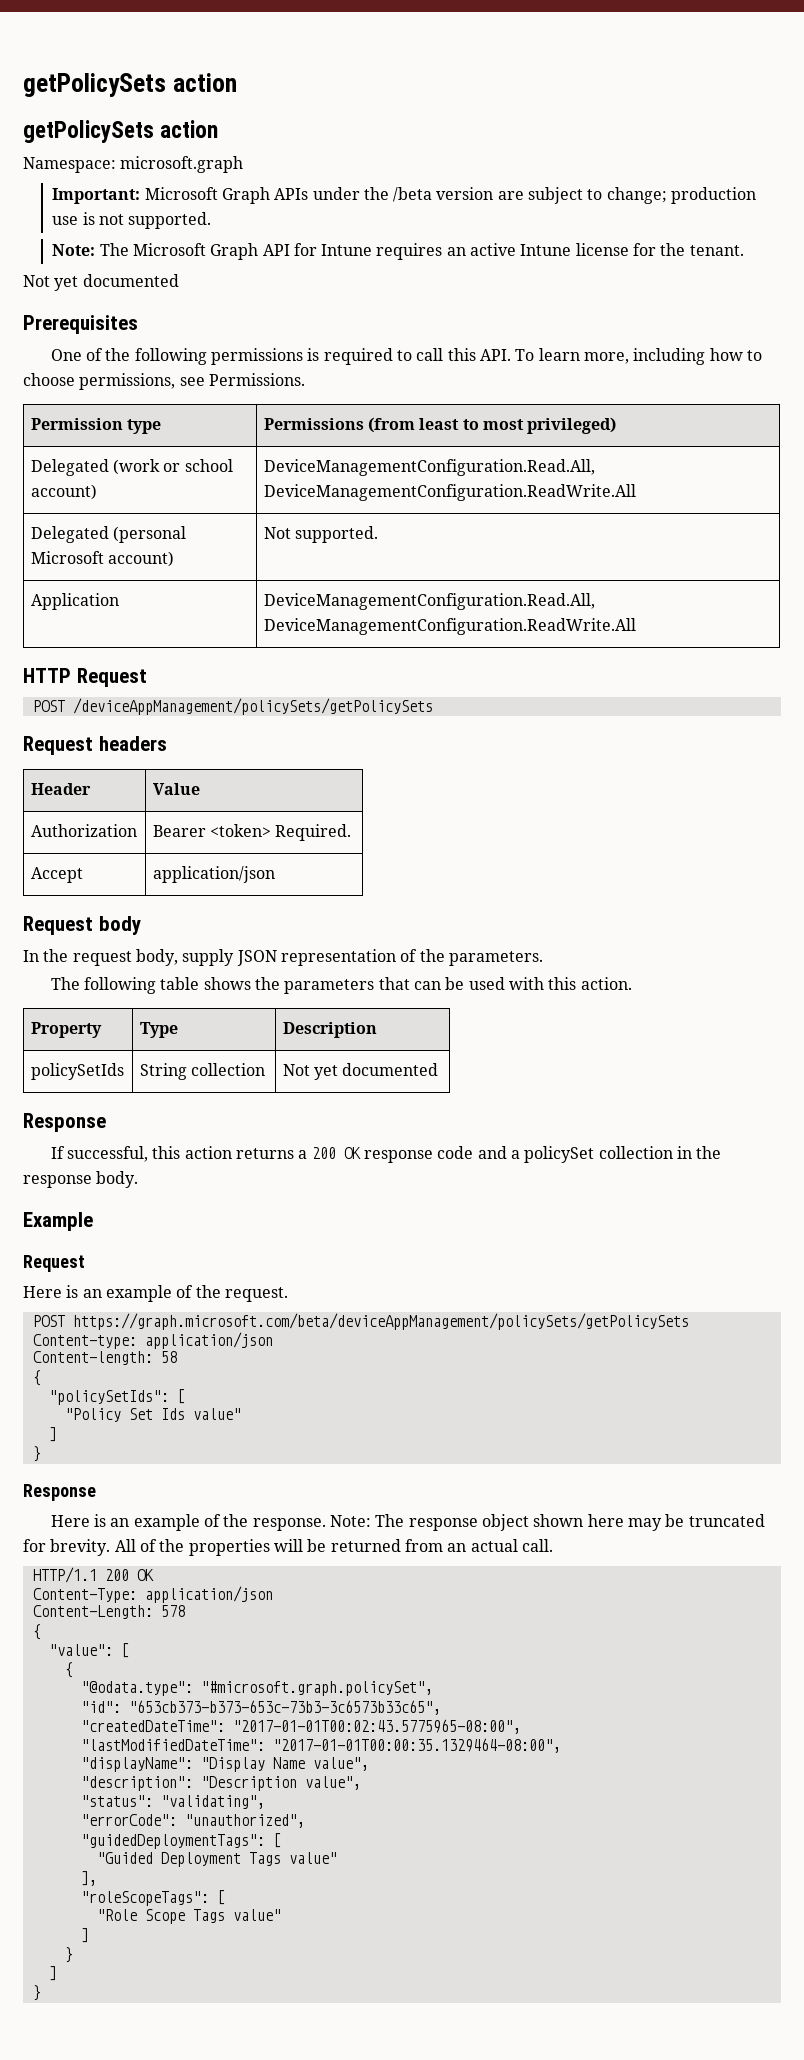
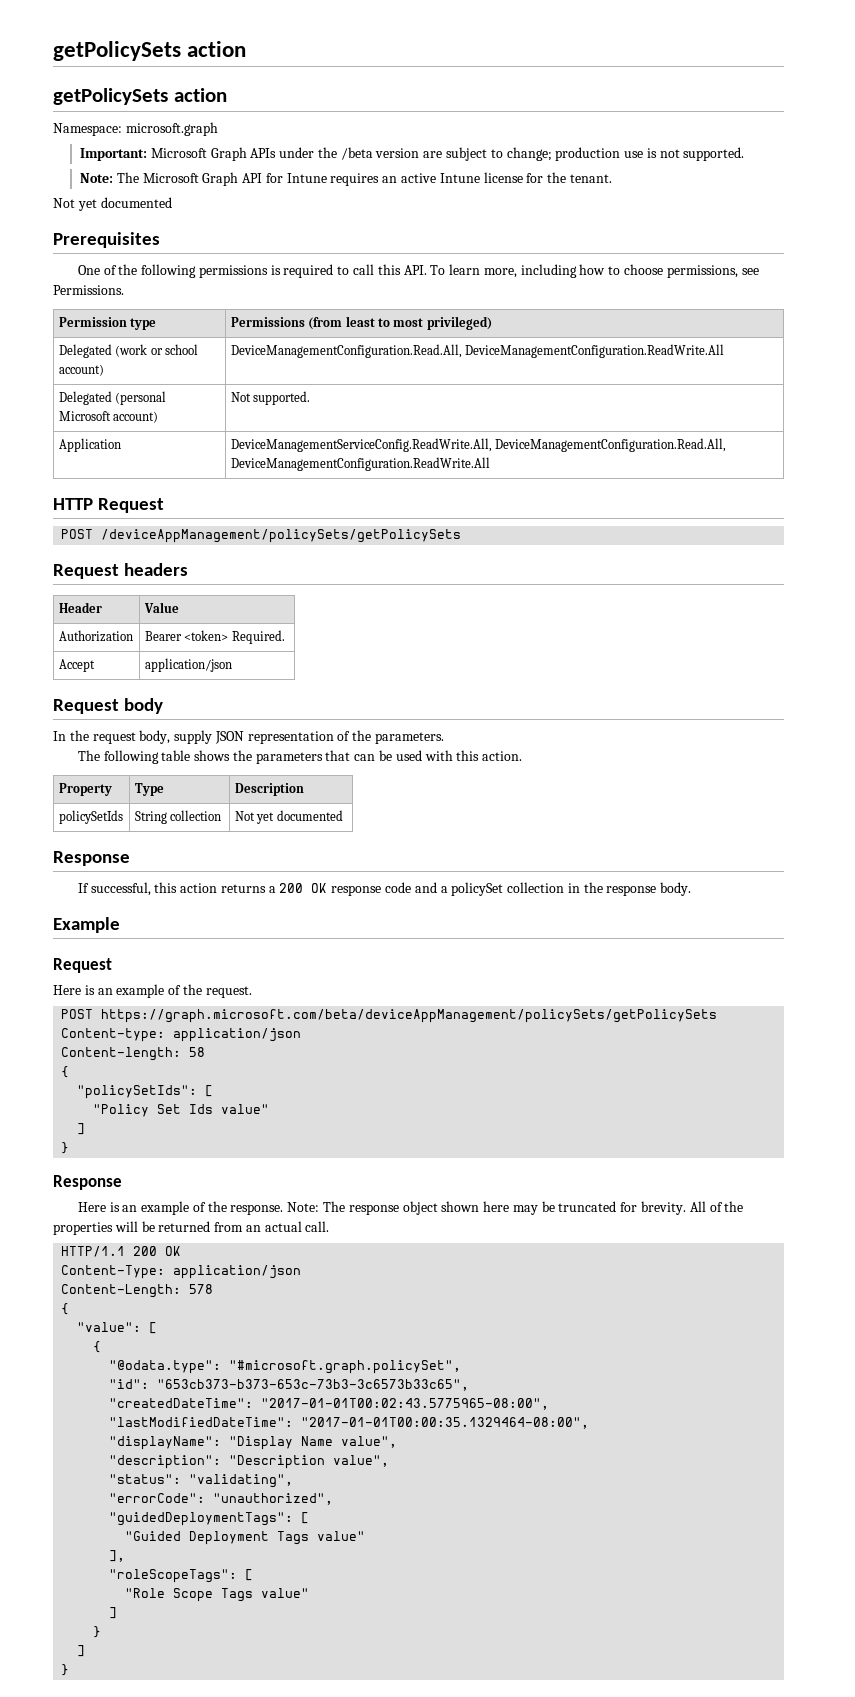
(119, 601) none -> [230,438,492,452] DeviceManagementServiceConfig.ReadWrite.All,

